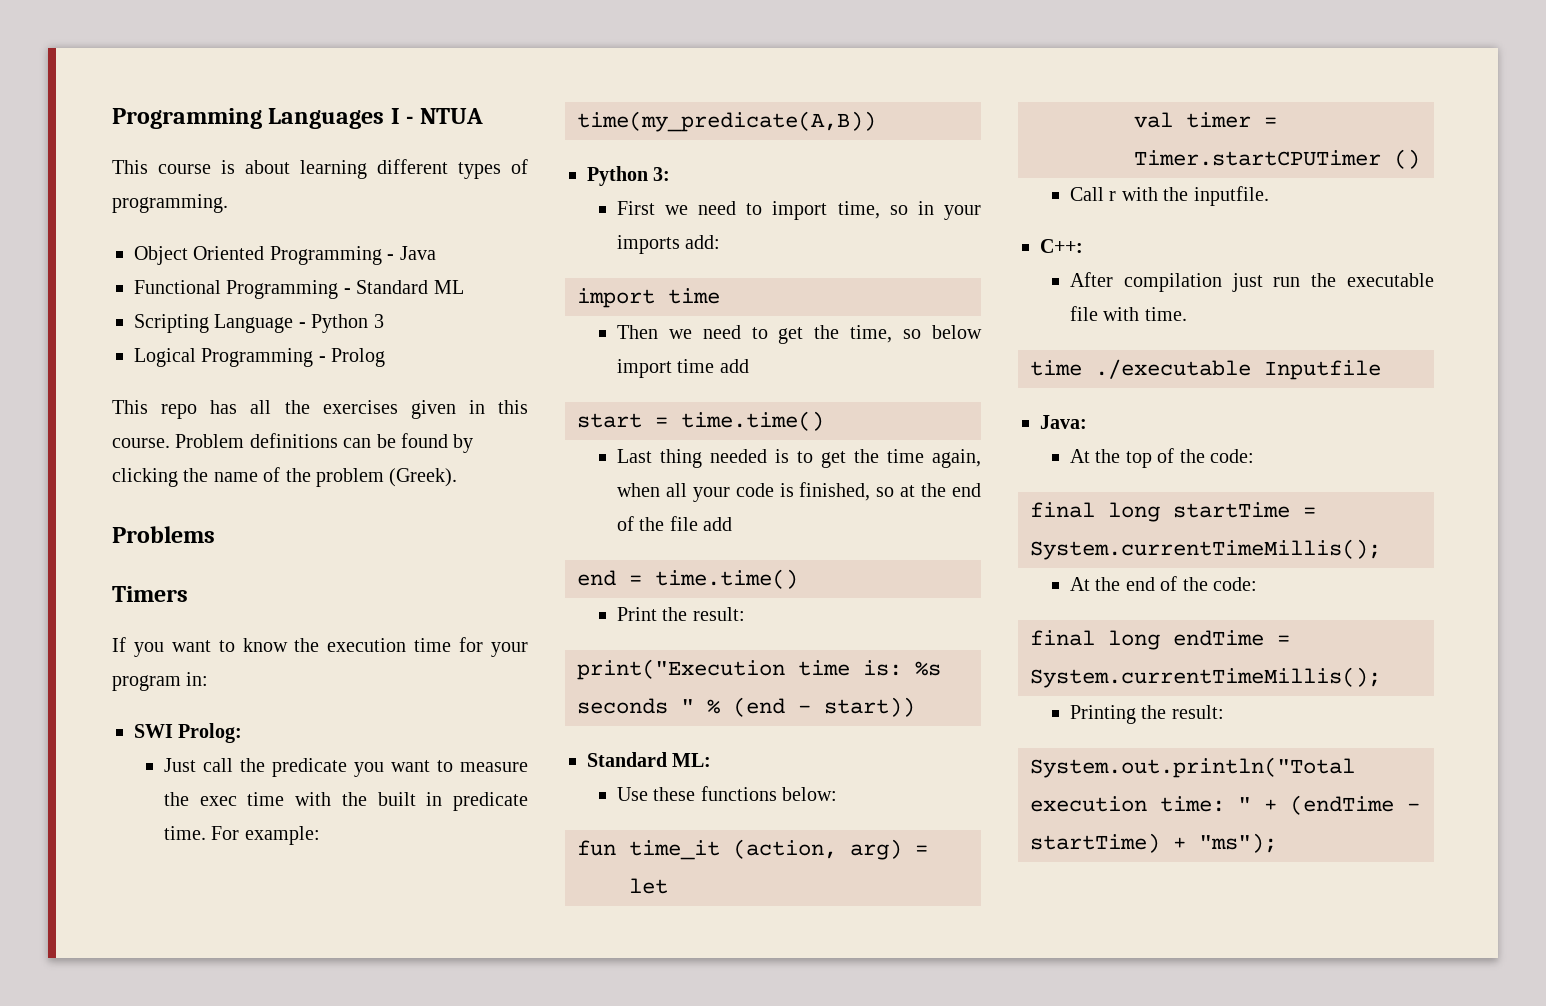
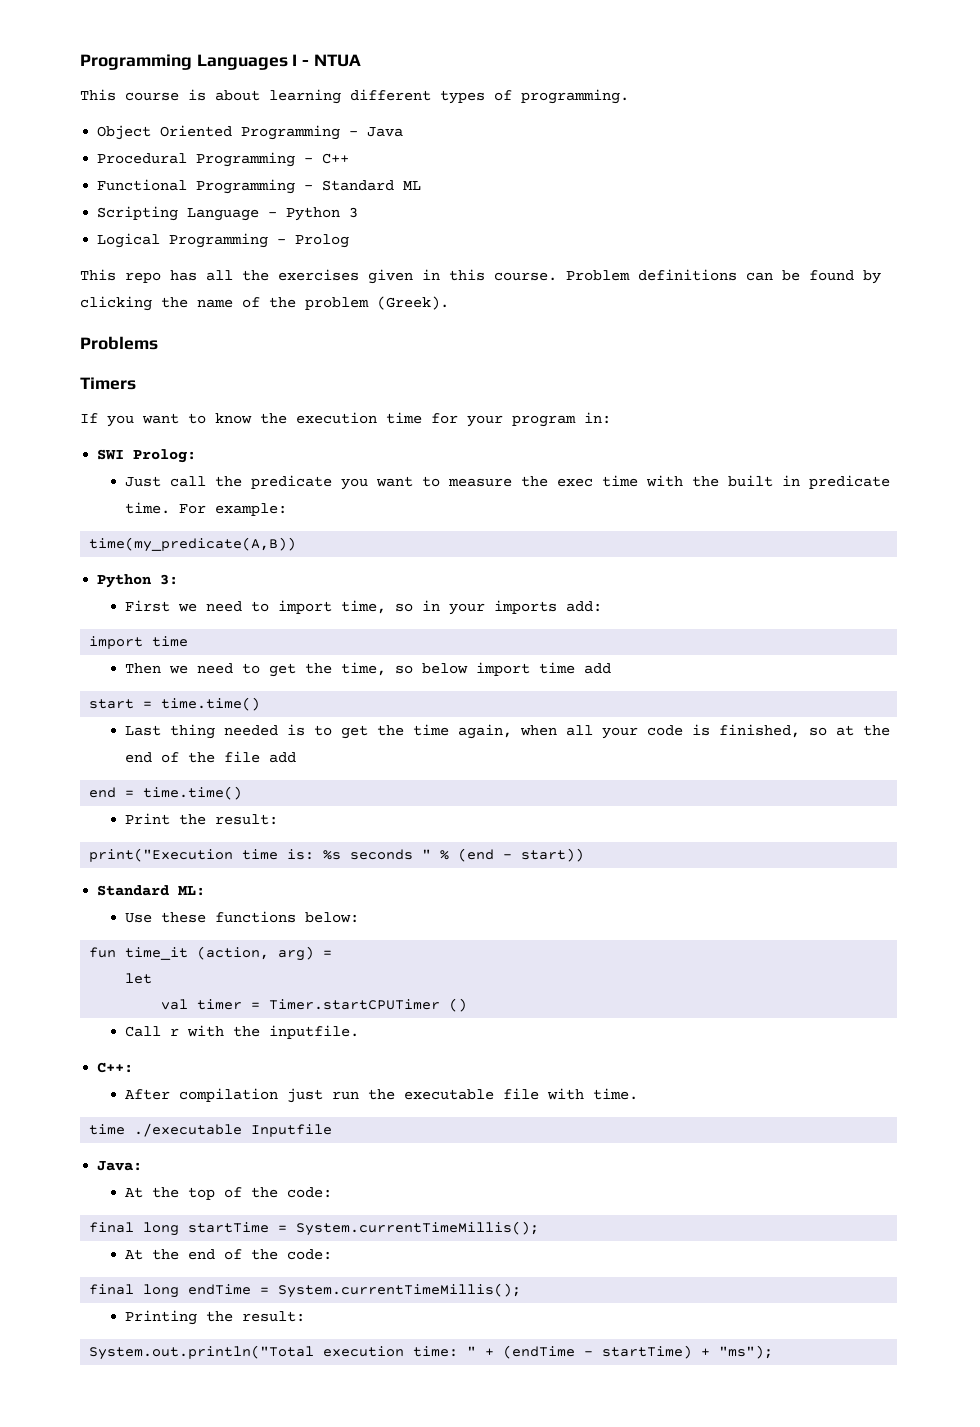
(436, 253) none -> [97,152,350,167] // Procedural Programming - C++

